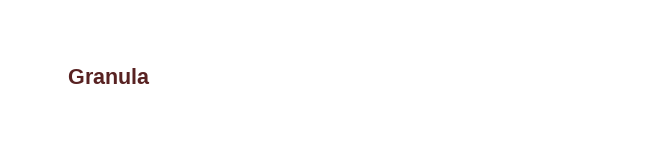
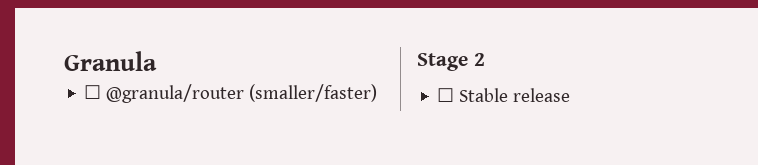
(150, 76) none -> [84,84,378,103] [417,53,485,71] [437,88,571,102] // ☐ @granula/router (smaller/faster) // Stage 2 // ☐ Stable release

